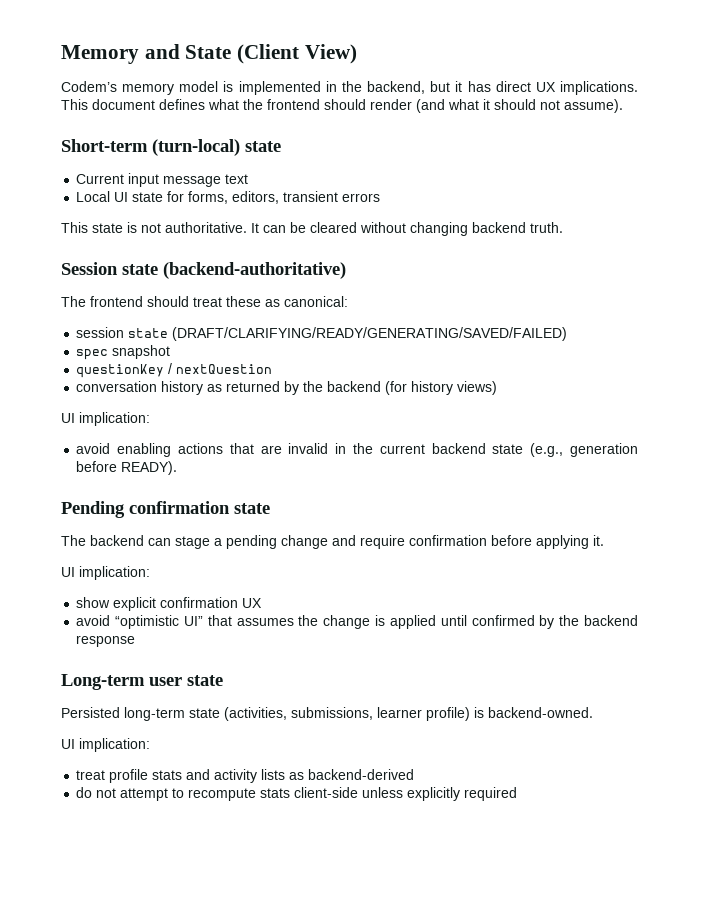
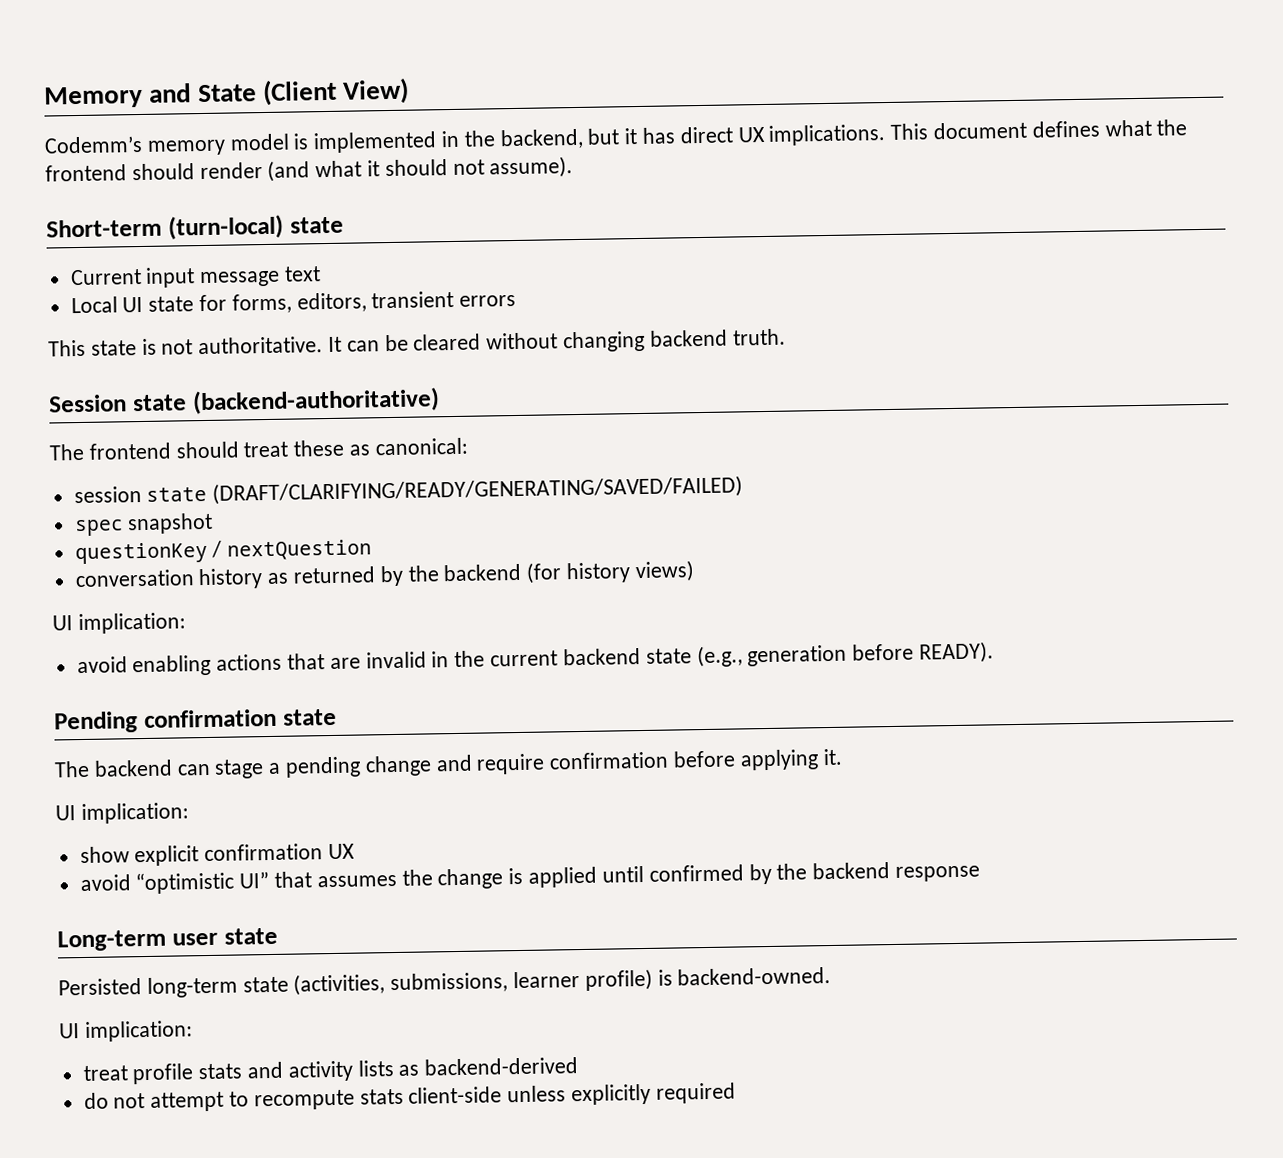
[61,81,117,92] Codem’s -> [44,135,143,154] Codemm’s

